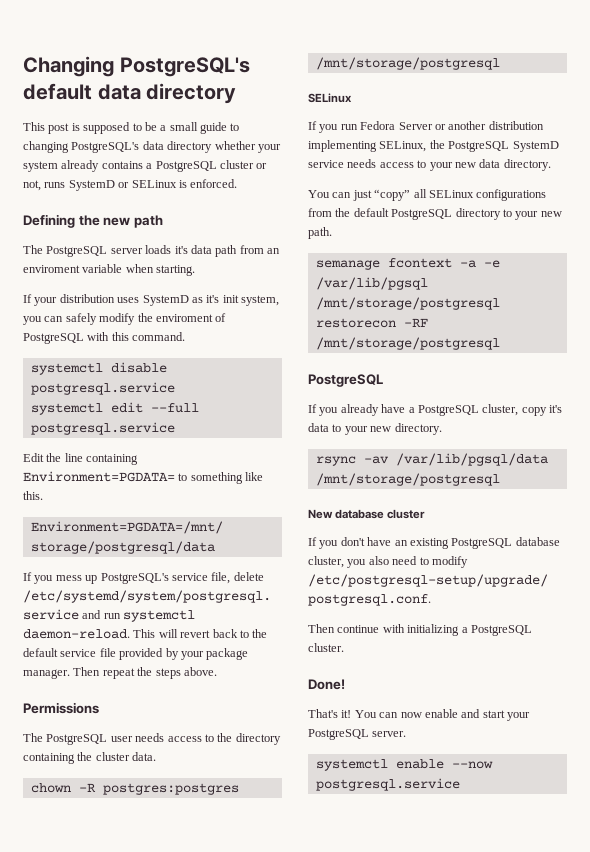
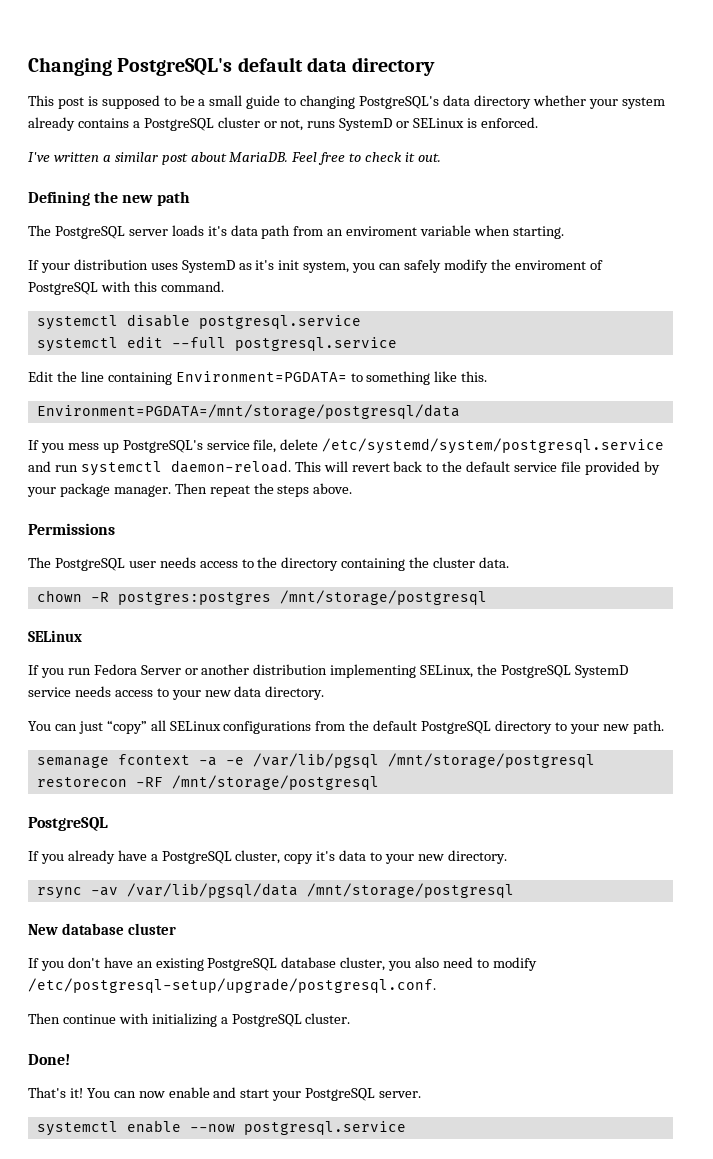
(238, 183) none -> [28,152,441,165] // I've written a similar post about MariaDB. Feel free to check it out.

